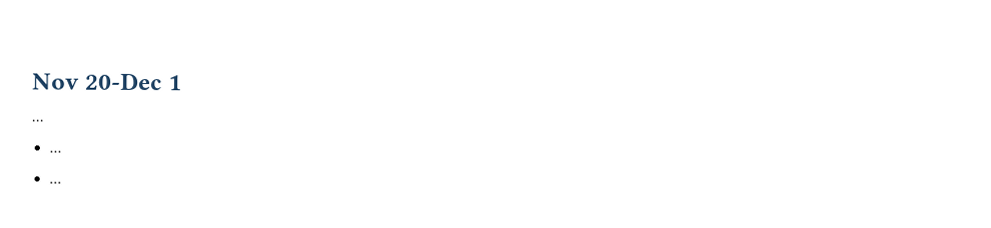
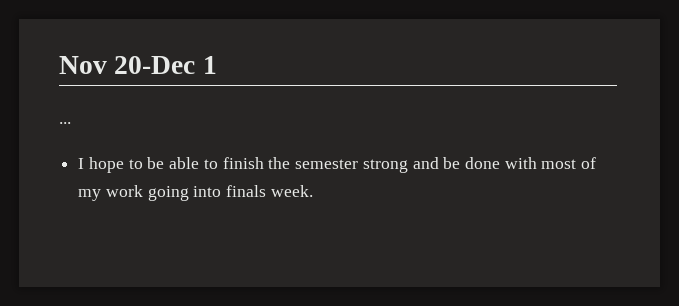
[48,150,62,153] [48,181,62,184] ... // ... -> [78,157,597,173] [78,185,313,201] I hope to be able to finish the semester strong and be done with most of my work going into finals week.

